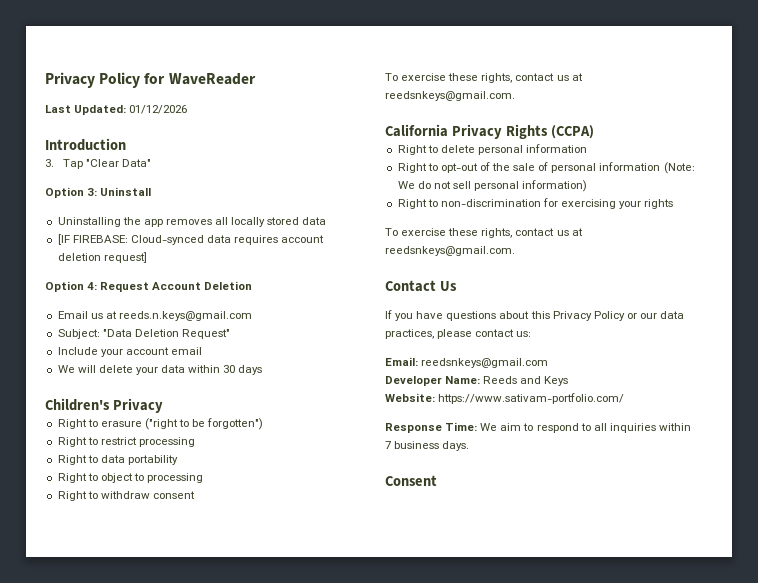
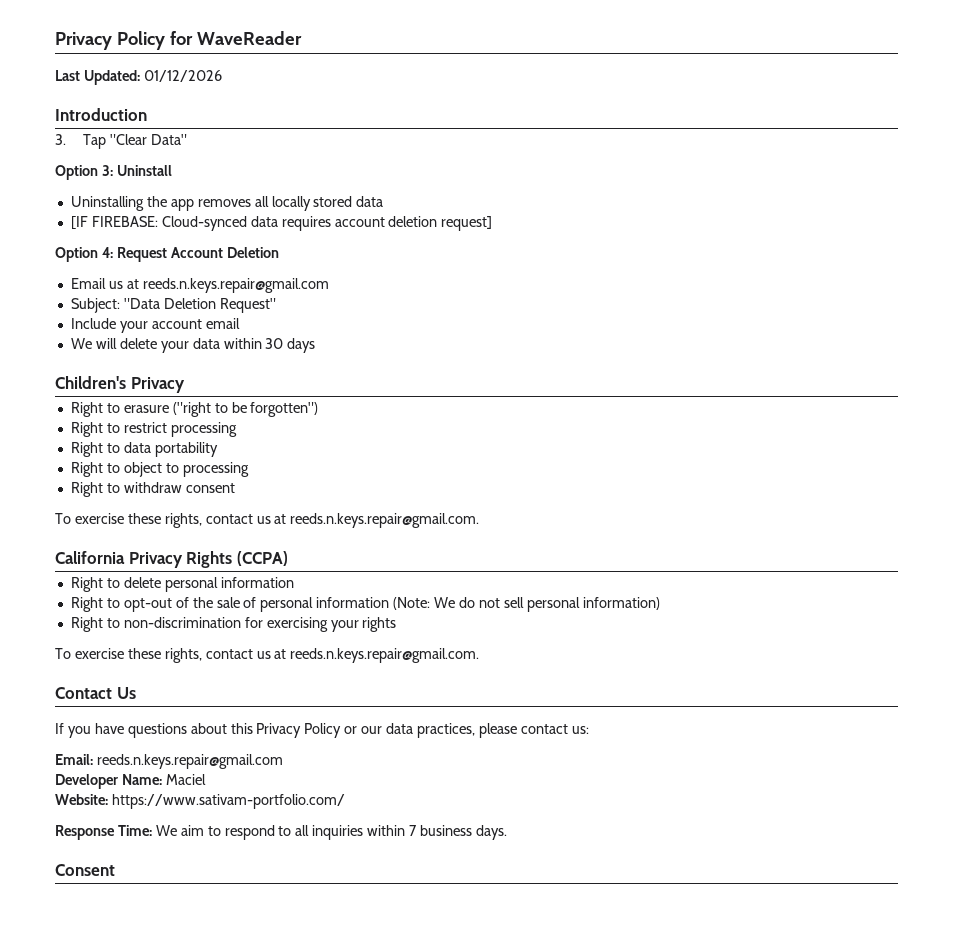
[118,311,252,321] reeds.n.keys@gmail.com -> [142,278,329,293] reeds.n.keys.repair@gmail.com
[385,91,515,101] reedsnkeys@gmail.com. -> [290,513,480,528] reeds.n.keys.repair@gmail.com.
[385,246,515,256] reedsnkeys@gmail.com. -> [290,648,480,663] reeds.n.keys.repair@gmail.com.
[421,358,549,368] reedsnkeys@gmail.com -> [96,754,283,769] reeds.n.keys.repair@gmail.com
[483,376,569,386] Reeds and Keys -> [165,774,206,785] Maciel

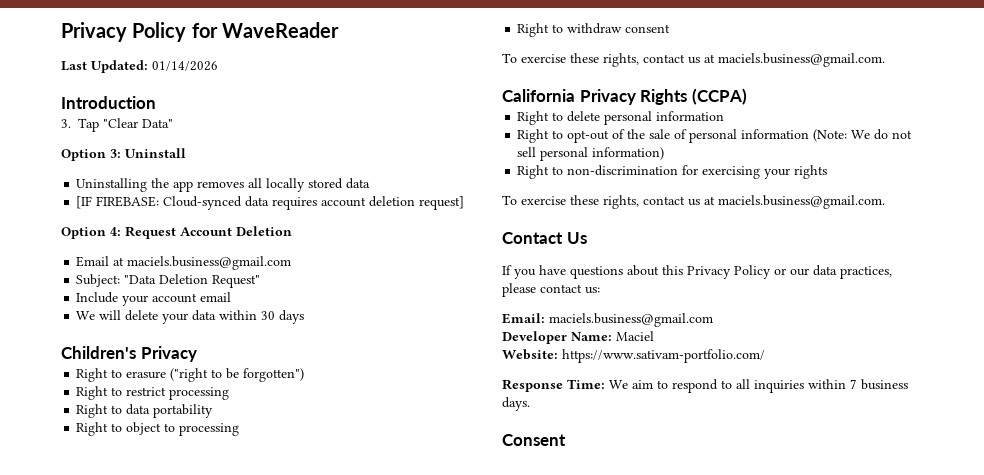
[143,70,222,82] 01/12/2026 -> [152,61,218,71] 01/14/2026
[108,278,329,293] us at reeds.n.keys.repair@gmail.com -> [113,256,292,270] at maciels.business@gmail.com
[290,513,480,528] reeds.n.keys.repair@gmail.com. -> [718,53,885,67] maciels.business@gmail.com.
[290,648,480,663] reeds.n.keys.repair@gmail.com. -> [718,195,885,209] maciels.business@gmail.com.
[96,754,283,769] reeds.n.keys.repair@gmail.com -> [549,313,713,327] maciels.business@gmail.com

